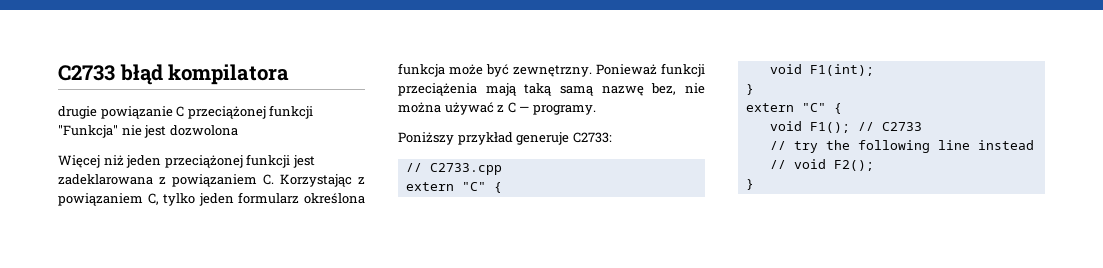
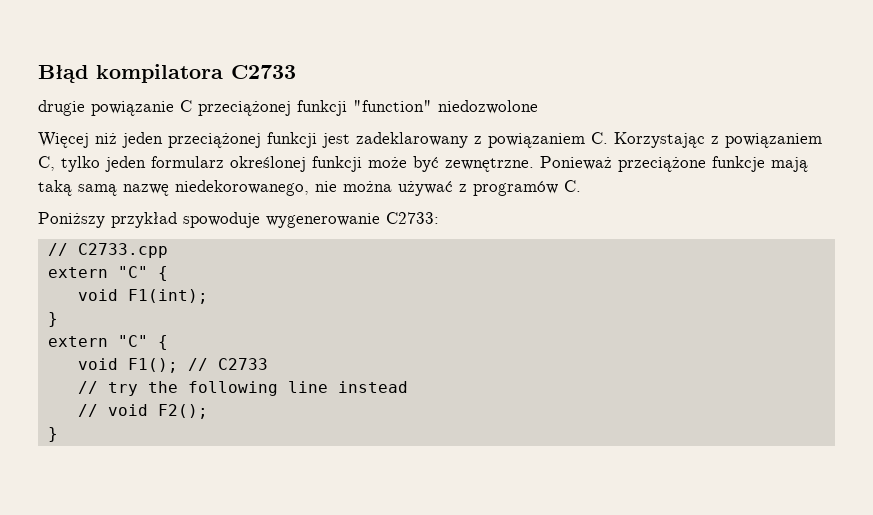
[58,64,290,85] C2733 błąd kompilatora -> [38,64,296,83] Błąd kompilatora C2733
[58,125,238,138] "Funkcja" nie jest dozwolona -> [353,100,538,114] "function" niedozwolone
[58,174,153,185] zadeklarowana -> [356,132,468,148] zadeklarowany
[304,193,365,204] [398,63,705,77] [398,83,477,96] określona funkcja może być zewnętrzny. Ponieważ funkcji przeciążenia -> [230,156,765,172] określonej funkcji może być zewnętrzne. Ponieważ przeciążone funkcje
[651,83,677,95] bez, -> [175,180,309,196] niedekorowanego,
[507,102,596,115] C — programy. -> [473,180,581,196] programów C.
[516,132,570,145] generuje -> [183,212,380,228] spowoduje wygenerowanie

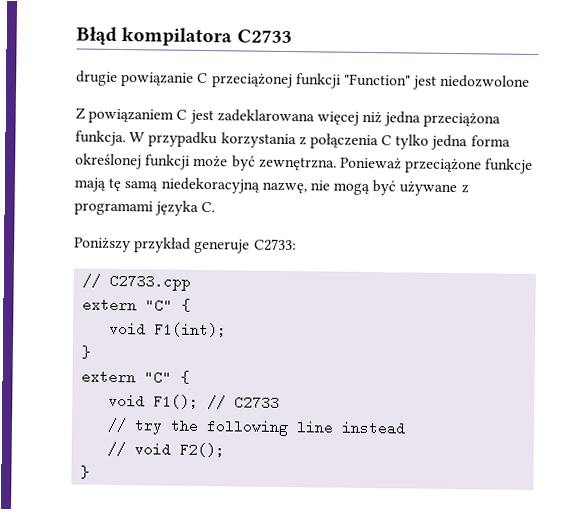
[353,100,432,112] "function" -> [343,73,438,90] "Function" jest
[38,132,822,148] [38,156,224,172] Więcej niż jeden przeciążonej funkcji jest zadeklarowany z powiązaniem C. Korzystając z powiązaniem C, tylko jeden formularz -> [75,107,502,128] [75,130,511,151] Z powiązaniem C jest zadeklarowana więcej niż jedna przeciążona funkcja. W przypadku korzystania z połączenia C tylko jedna forma
[445,158,534,172] zewnętrzne. -> [258,156,337,171] zewnętrzna.
[38,180,558,196] taką samą nazwę niedekorowanego, nie można używać z programów -> [108,177,469,197] [74,200,200,216] tę samą niedekoracyjną nazwę, nie mogą być używane z programami języka
[183,212,380,228] spowoduje wygenerowanie -> [194,238,251,254] generuje

